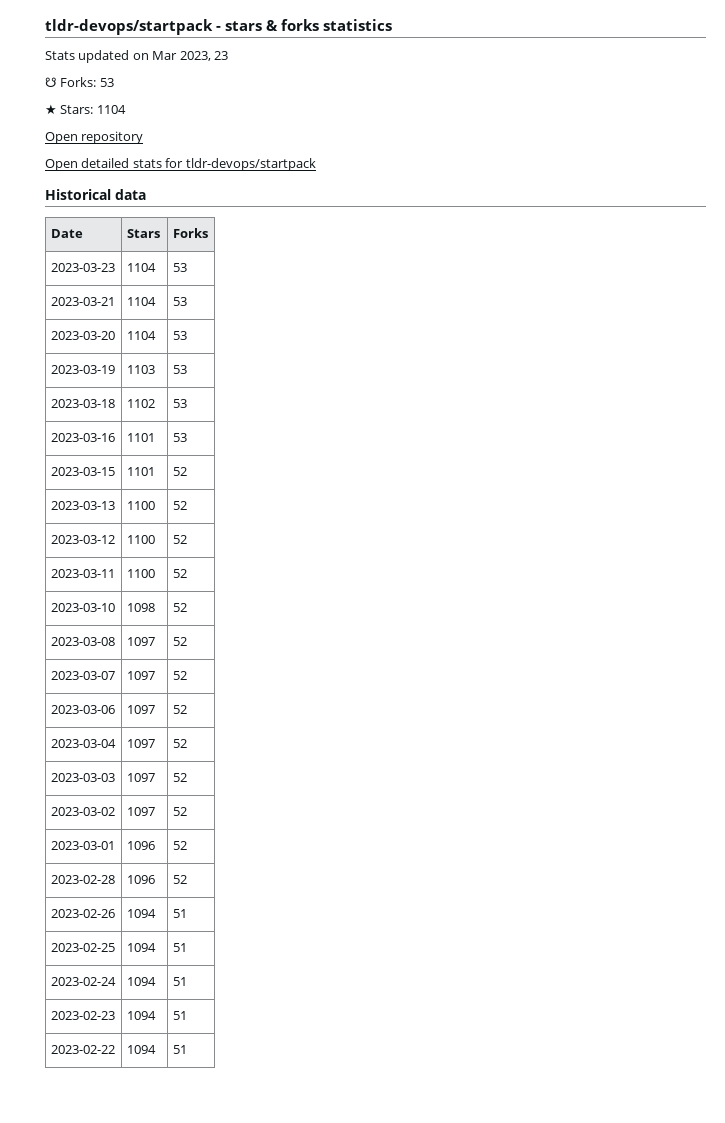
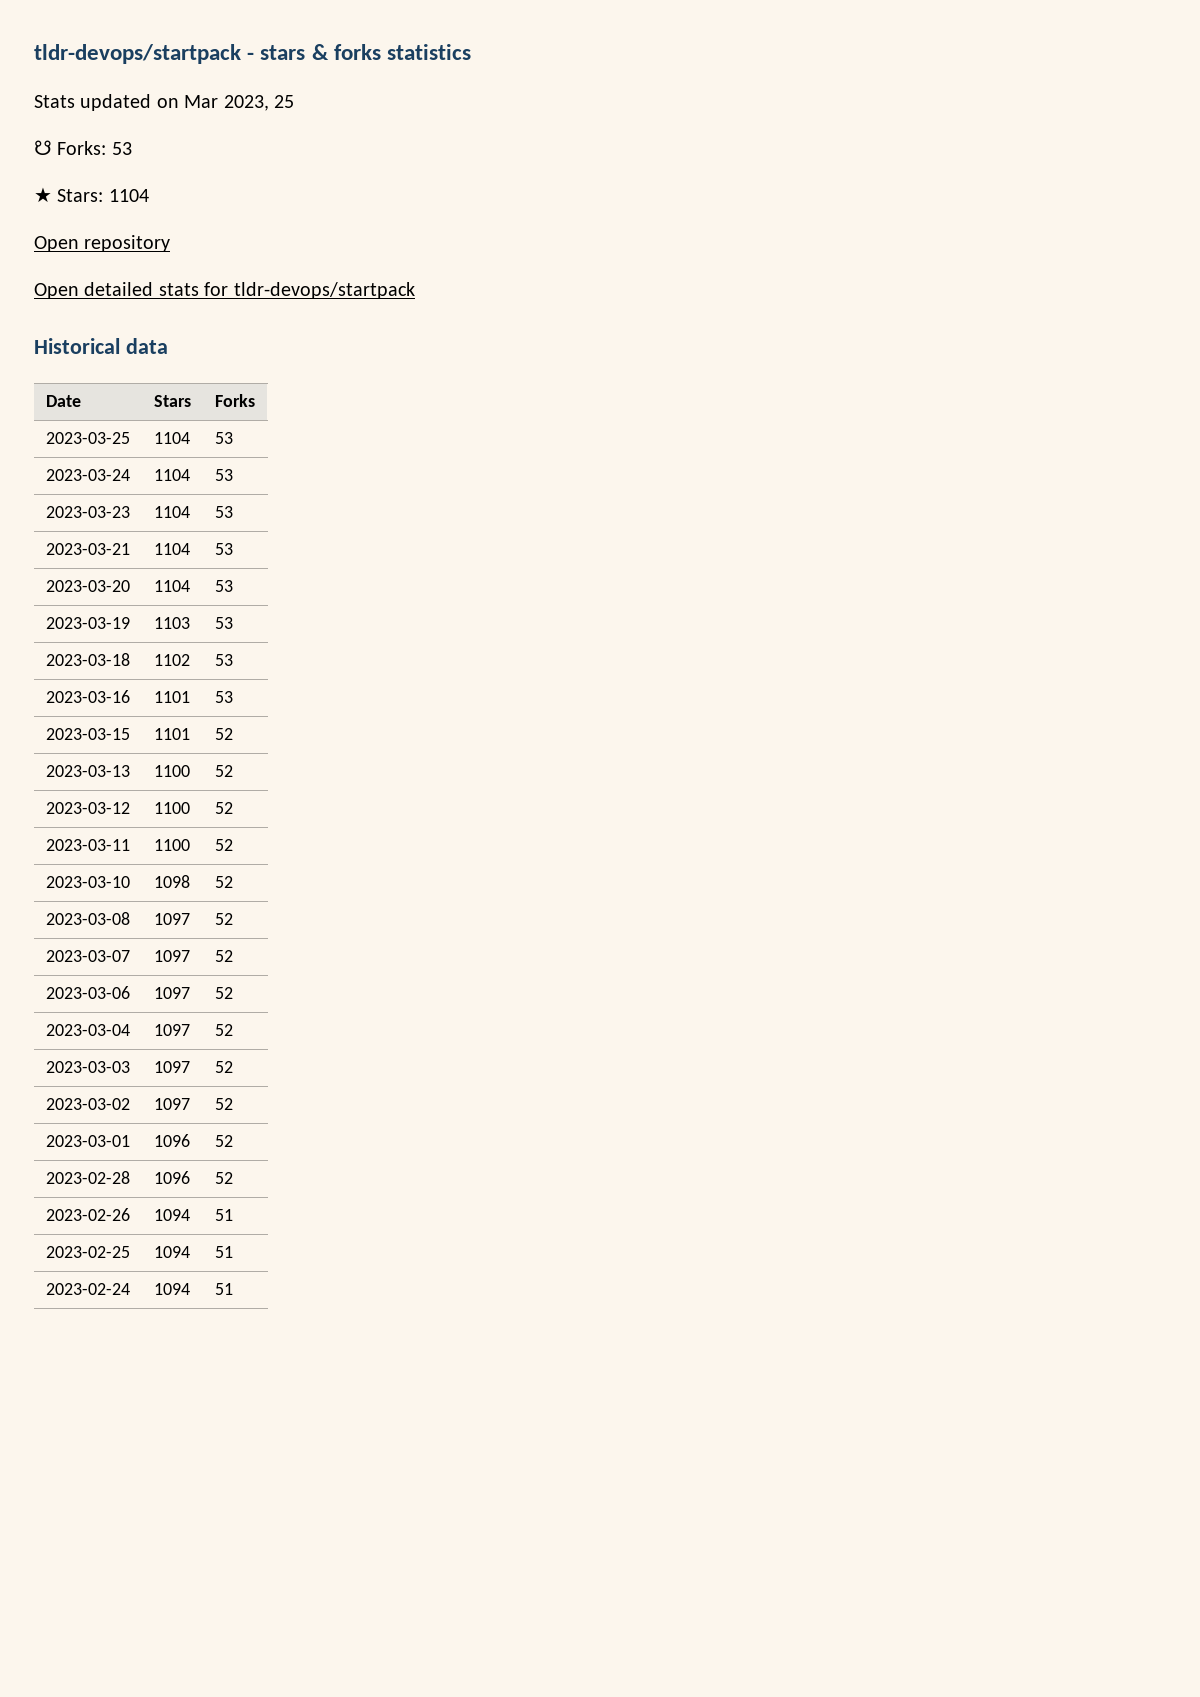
[213,51,228,60] 23 -> [274,95,294,108] 25
(208, 233) none -> [45,432,130,444] [153,432,190,444] [214,432,233,444] [45,469,130,481] [153,469,190,481] [214,469,233,481] // 2023-03-25 | 1104 | 53 // 2023-03-24 | 1104 | 53
[50,1011,115,1020] [126,1011,156,1020] [172,1011,187,1020] [50,1045,115,1054] [126,1045,156,1054] [172,1045,187,1054] // 2023-02-23 | 1094 | 51 // 2023-02-22 | 1094 | 51 -> (233, 1289) none

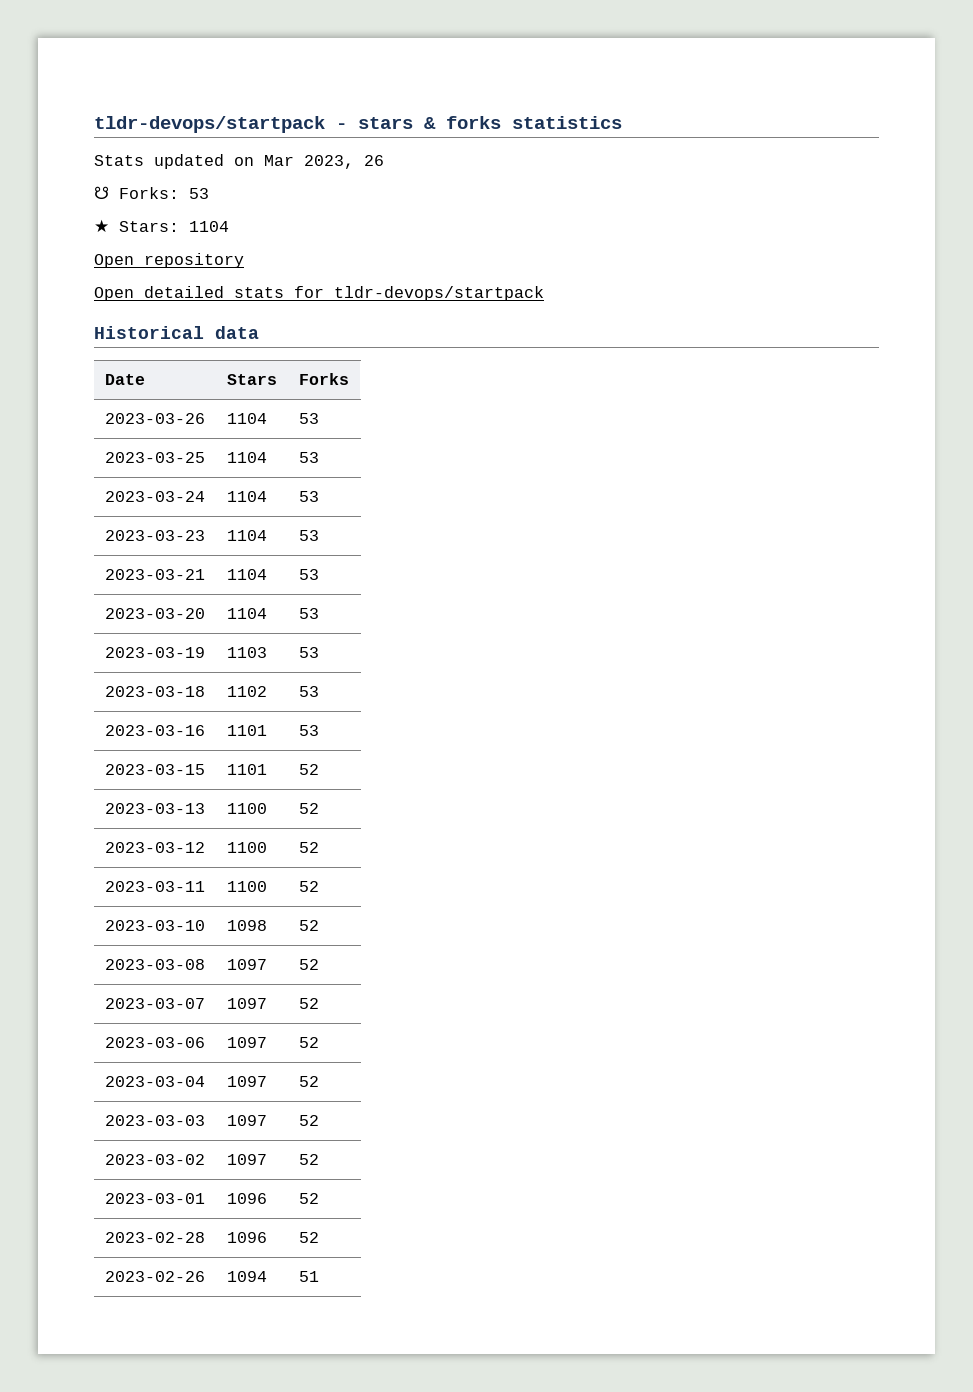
[274,95,294,108] 25 -> [364,155,384,166] 26
(255, 400) none -> [104,413,205,424] [226,413,267,424] [298,413,319,424] // 2023-03-26 | 1104 | 53
[45,1246,130,1258] [153,1246,190,1258] [214,1246,233,1258] [45,1283,130,1295] [153,1283,190,1295] [214,1283,233,1295] // 2023-02-25 | 1094 | 51 // 2023-02-24 | 1094 | 51 -> (319, 1276) none

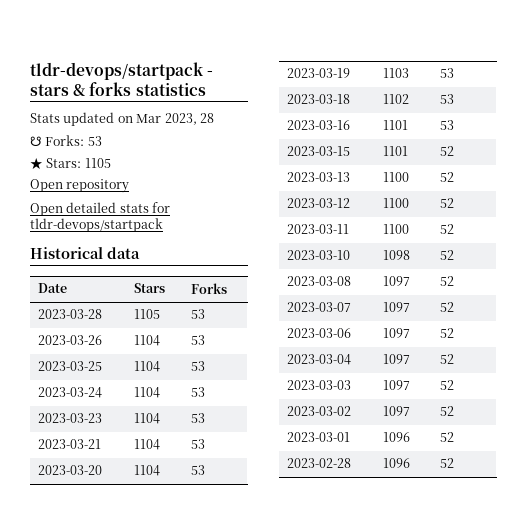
[364,155,384,166] 26 -> [199,113,214,123] 28
[189,221,229,232] 1104 -> [84,158,111,168] 1105
(349, 379) none -> [37,309,102,319] [133,309,160,319] [190,309,205,319] // 2023-03-28 | 1105 | 53
[104,1271,205,1282] [226,1271,267,1282] [298,1271,319,1282] // 2023-02-26 | 1094 | 51 -> (454, 463) none

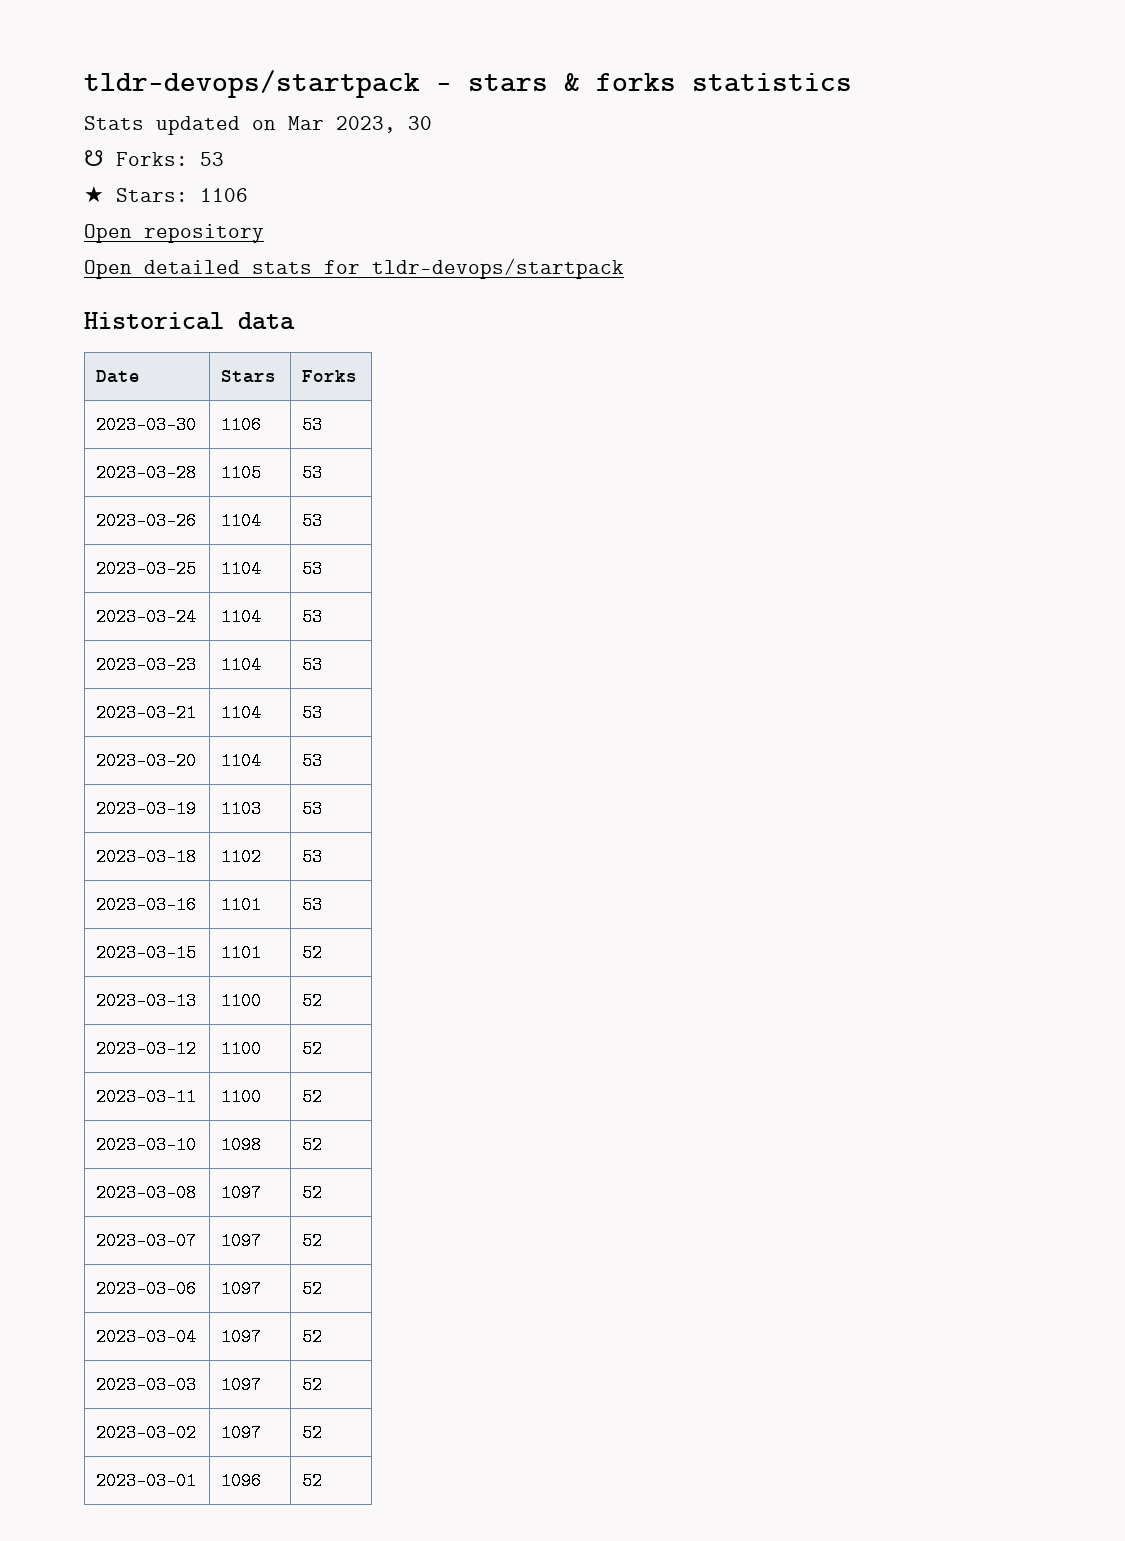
[199,113,214,123] 28 -> [408,116,432,130] 30
[84,158,111,168] 1105 -> [200,188,248,202] 1106
(227, 288) none -> [96,416,197,434] [221,416,262,434] [302,416,323,434] // 2023-03-30 | 1106 | 53
[286,458,351,468] [382,458,410,468] [439,458,454,468] // 2023-02-28 | 1096 | 52 -> (323, 1481) none

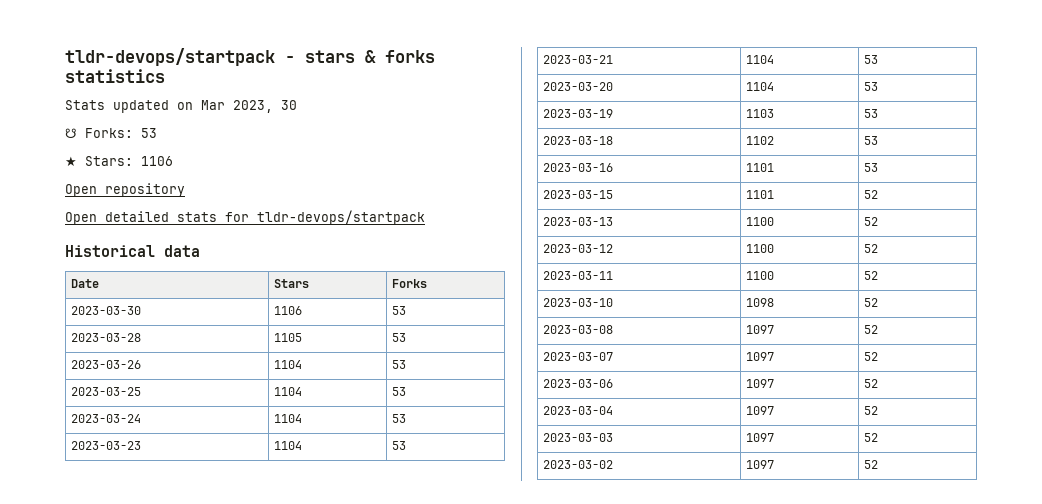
[96,1472,197,1490] [221,1472,262,1490] [302,1472,323,1490] // 2023-03-01 | 1096 | 52 -> (879, 464) none

